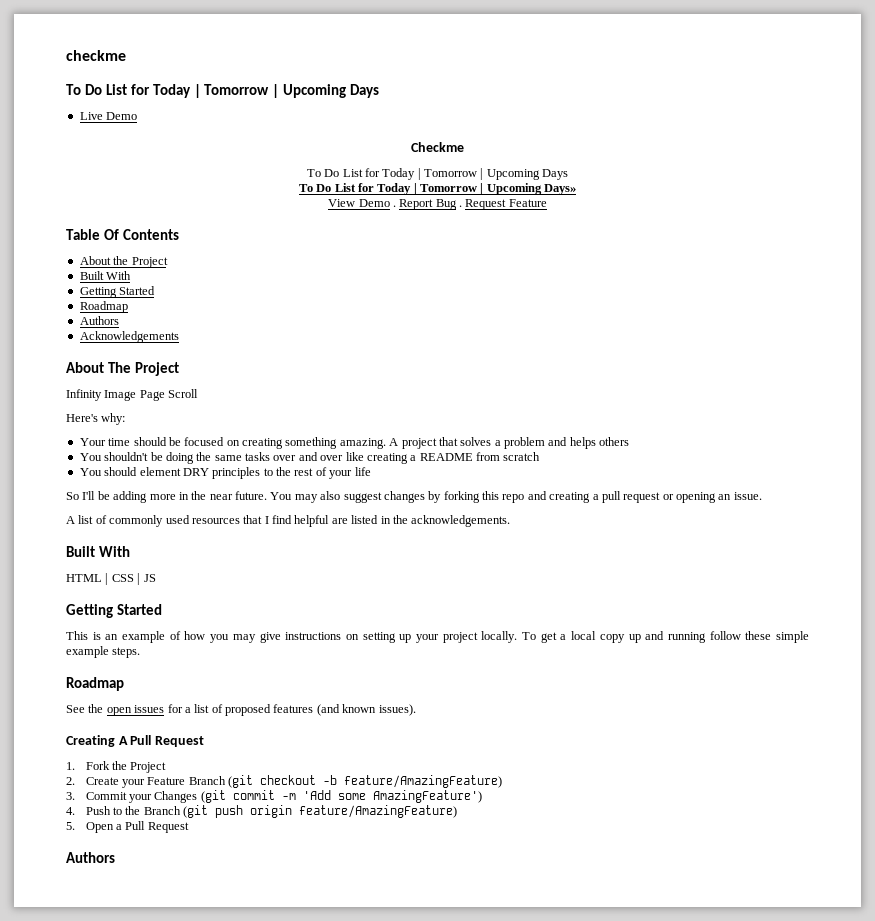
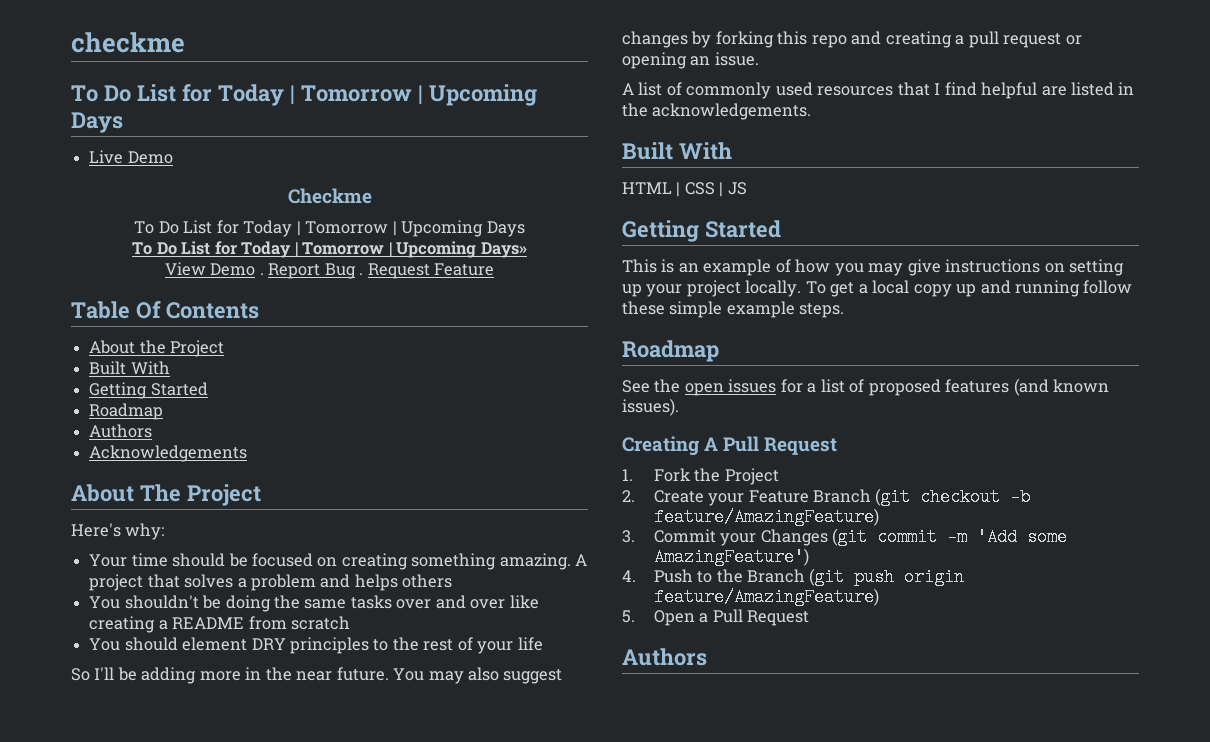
[66,389,199,401] // Infinity Image Page Scroll -> (261, 495) none

